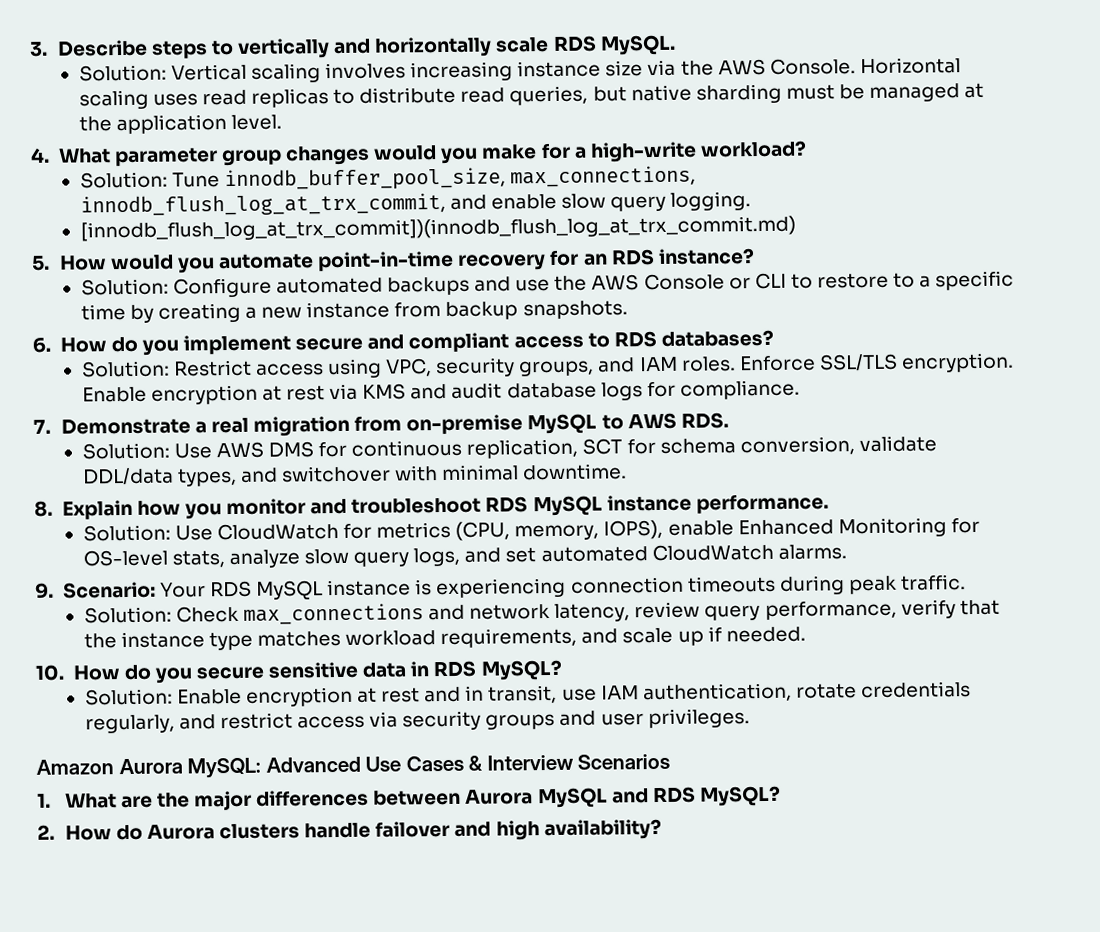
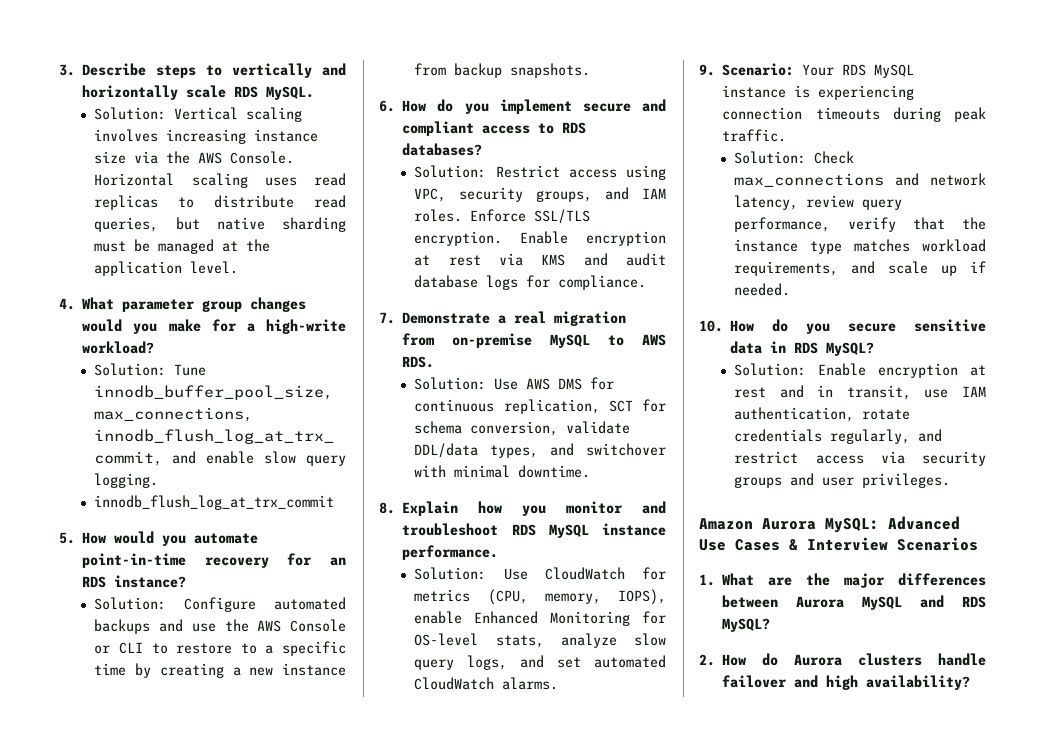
[79,215,796,242] [innodb_flush_log_at_trx_commit])(innodb_flush_log_at_trx_commit.md) -> [94,495,335,510] innodb_flush_log_at_trx_commit

